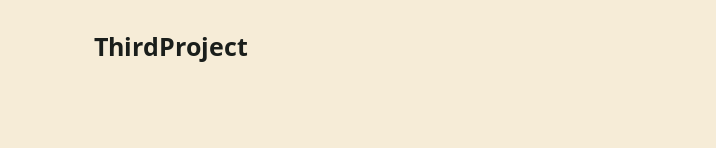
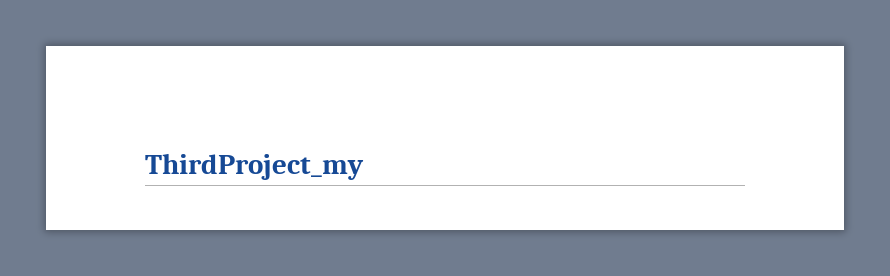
[94,37,248,62] ThirdProject -> [145,153,364,180] ThirdProject_my

